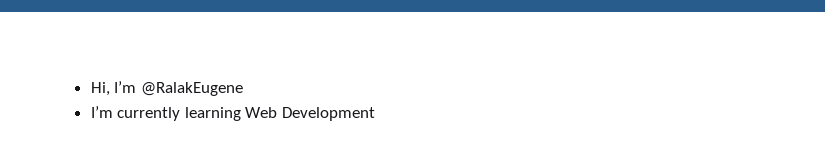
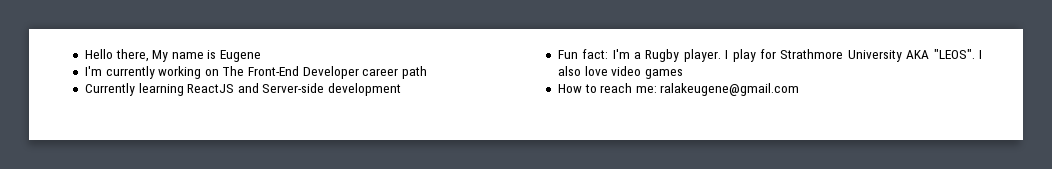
[90,81,243,96] [90,106,376,121] Hi, I’m @RalakEugene // I’m currently learning Web Development -> [84,49,262,62] [84,66,428,79] [84,83,402,96] [557,49,982,62] [557,66,683,79] [557,83,800,96] Hello there, My name is Eugene // I'm currently working on The Front-End Developer career path // Currently learning ReactJS and Server-side development // Fun fact: I'm a Rugby player. I play for Strathmore University AKA "LEOS". I also love video games // How to reach me: ralakeugene@gmail.com

